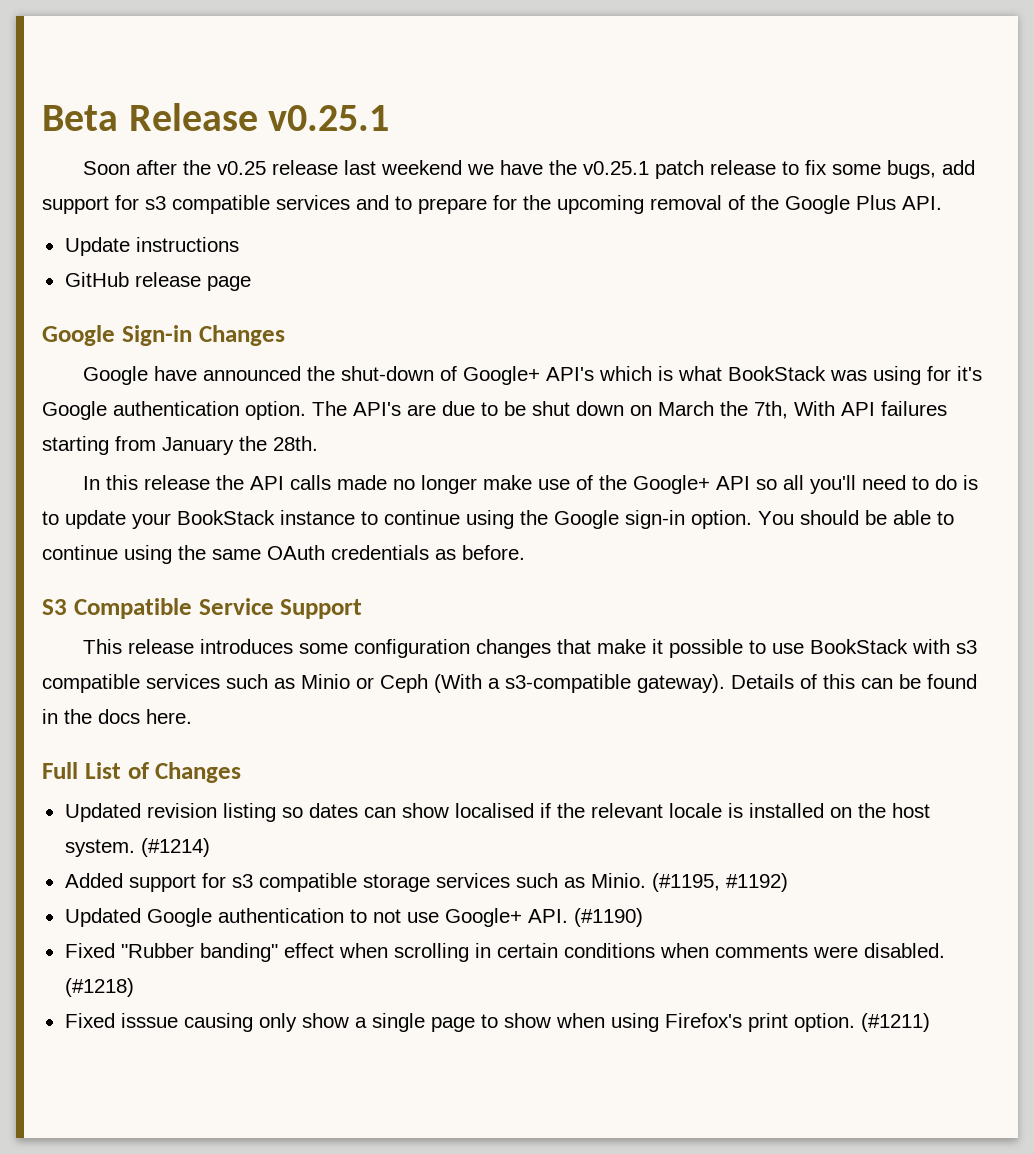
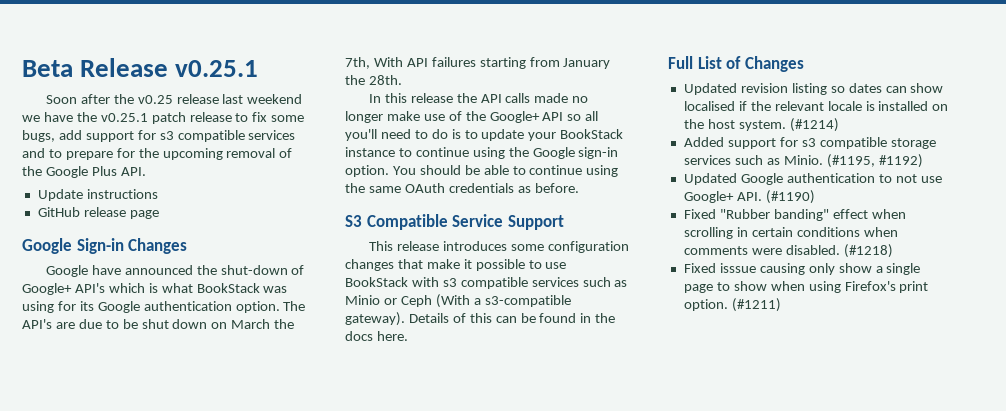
[957,366,983,381] it's -> [79,301,94,311] its

